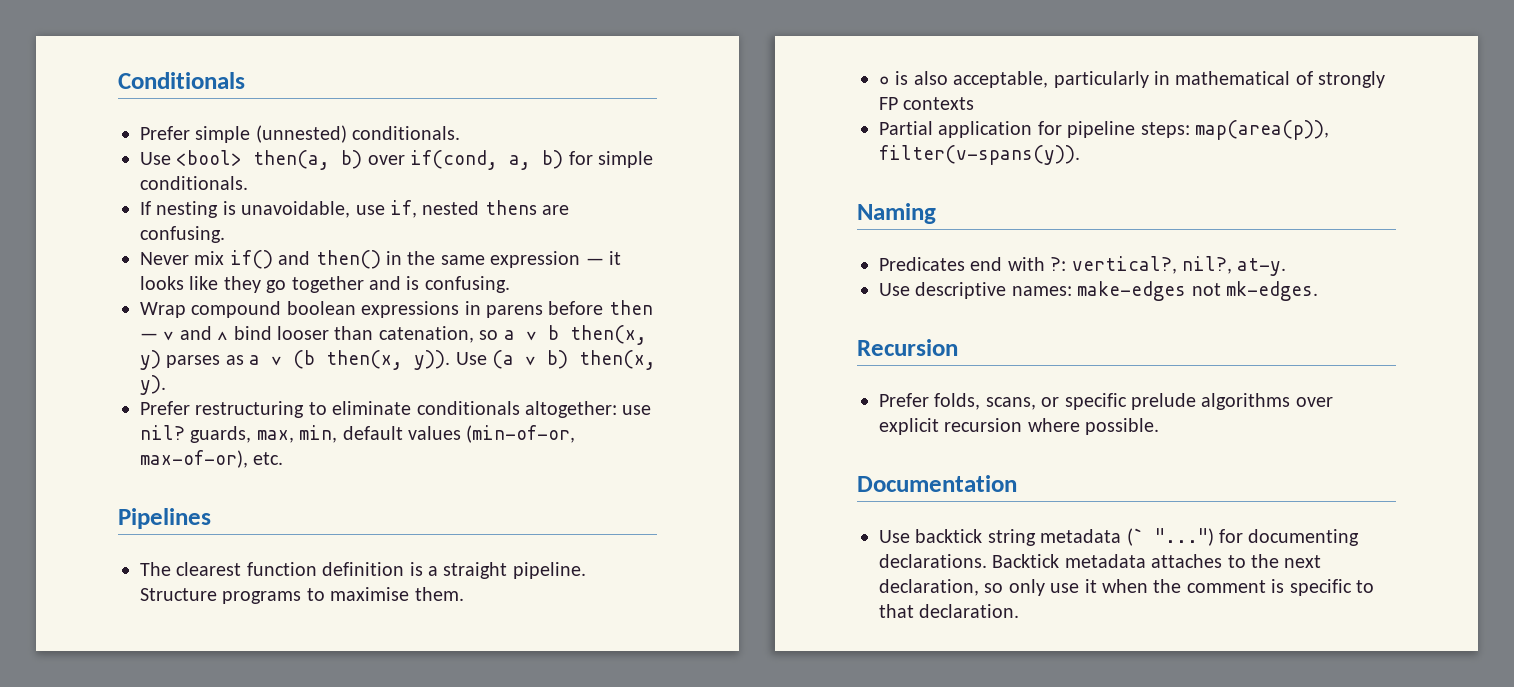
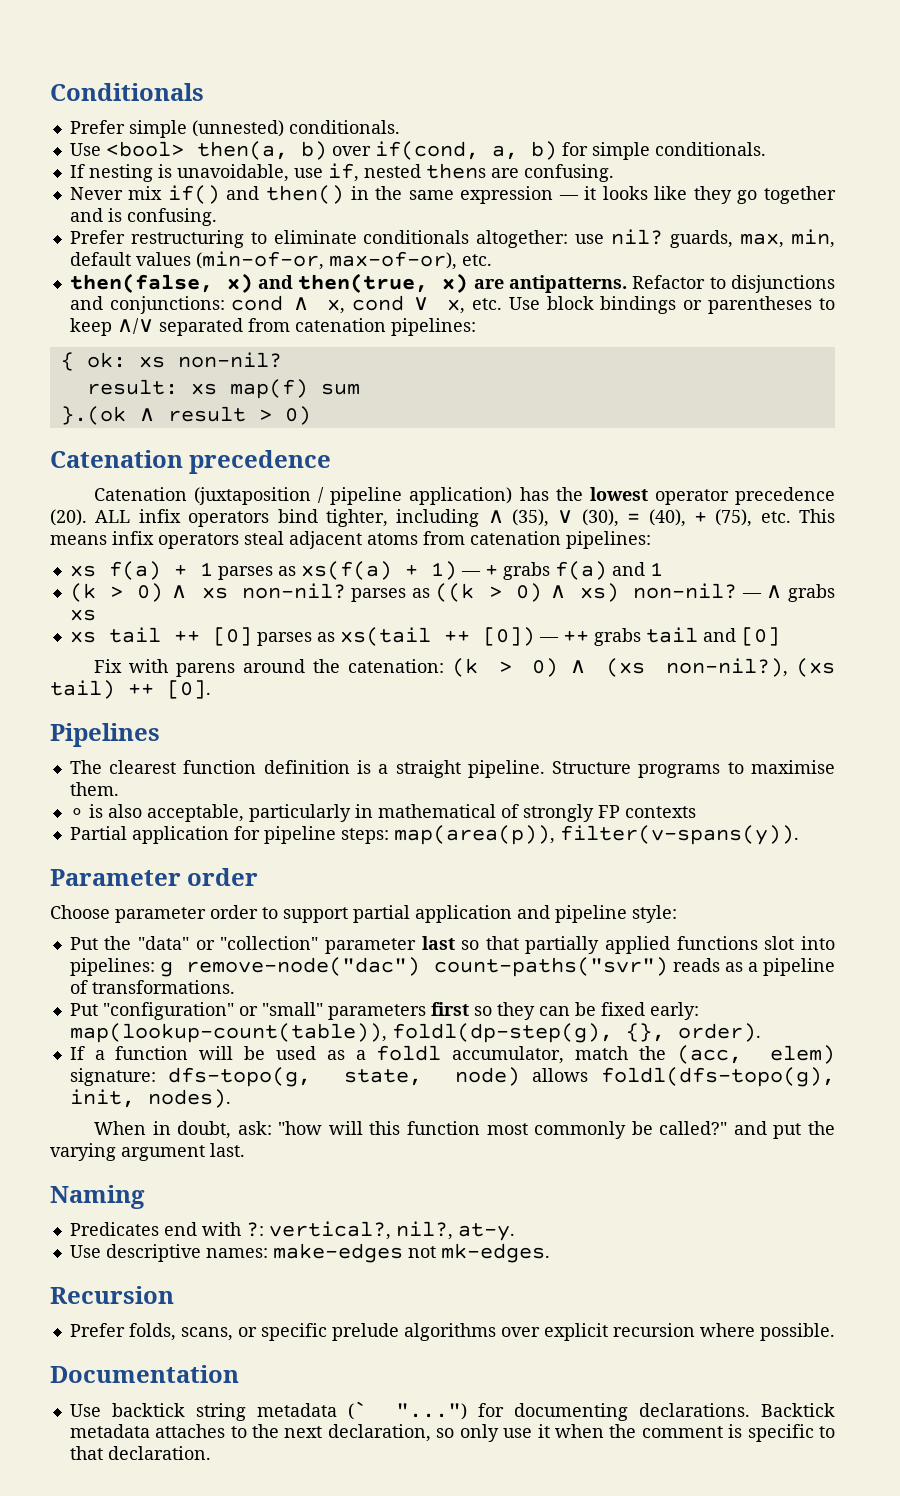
[140,300,653,318] [140,325,647,345] [140,350,656,370] [140,375,166,395] // Wrap compound boolean expressions in parens before then — ∨ and ∧ bind looser than catenation, so a ∨ b then(x, y) parses as a ∨ (b then(x, y)). Use (a ∨ b) then(x, y). -> (217, 217) none
(284, 458) none -> [69,273,836,293] [69,295,835,314] [69,318,476,336] [60,352,282,371] [86,379,360,399] [60,406,311,425] [50,450,332,474] [93,487,835,505] [50,509,835,527] [50,531,651,549] [69,561,663,580] [69,583,835,602] [69,609,96,621] [69,627,780,646] [93,658,836,677] [50,680,211,699] // then(false, x) and then(true, x) are antipatterns. Refactor to disjunctions and conjunctions: cond ∧ x, cond ∨ x, etc. Use block bindings or parentheses to keep ∧/∨ separated from catenation pipelines: // { ok: xs non-nil? // result: xs map(f) sum // }.(ok ∧ result > 0) // Catenation precedence // Catenation (juxtaposition / pipeline application) has the lowest operator precedence (20). ALL infix operators bind tighter, including ∧ (35), ∨ (30), = (40), + (75), etc. This means infix operators steal adjacent atoms from catenation pipelines: // xs f(a) + 1 parses as xs(f(a) + 1) — + grabs f(a) and 1 // (k > 0) ∧ xs non-nil? parses as ((k > 0) ∧ xs) non-nil? — ∧ grabs xs // xs tail ++ [0] parses as xs(tail ++ [0]) — ++ grabs tail and [0] // Fix with parens around the catenation: (k > 0) ∧ (xs non-nil?), (xs tail) ++ [0].
(1080, 155) none -> [50,868,259,886] [50,905,677,923] [69,936,836,954] [69,957,835,977] [69,980,235,994] [69,1002,699,1020] [69,1023,761,1043] [69,1045,836,1064] [69,1067,836,1087] [69,1089,231,1108] [93,1121,835,1139] [50,1143,245,1161] // Parameter order // Choose parameter order to support partial application and pipeline style: // Put the "data" or "collection" parameter last so that partially applied functions slot into pipelines: g remove-node("dac") count-paths("svr") reads as a pipeline of transformations. // Put "configuration" or "small" parameters first so they can be fixed early: map(lookup-count(table)), foldl(dp-step(g), {}, order). // If a function will be used as a foldl accumulator, match the (acc, elem) signature: dfs-topo(g, state, node) allows foldl(dfs-topo(g), init, nodes). // When in doubt, ask: "how will this function most commonly be called?" and put the varying argument last.

